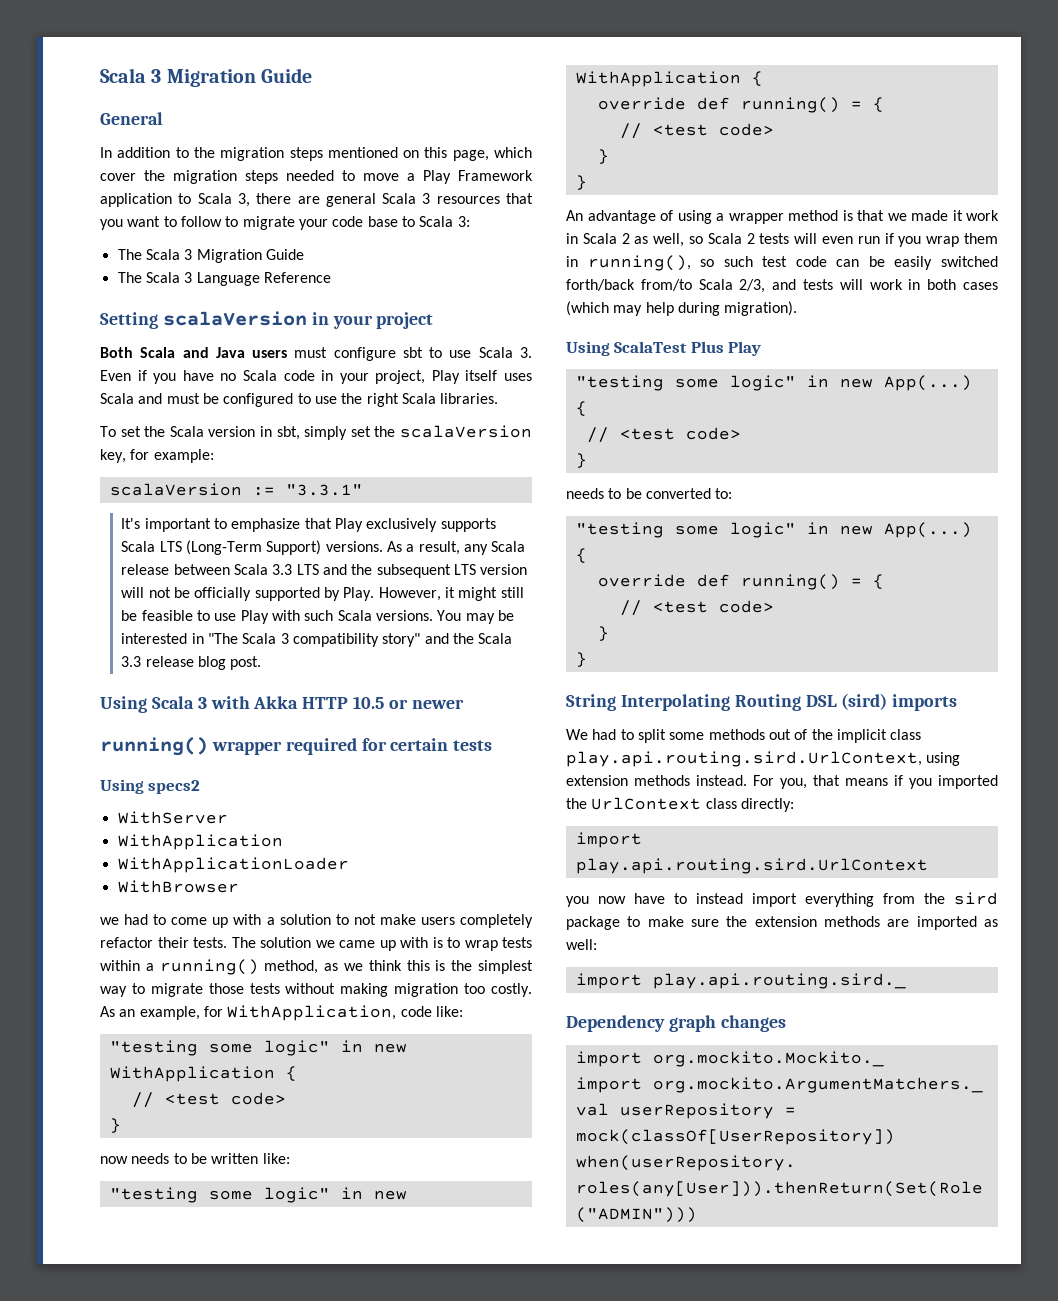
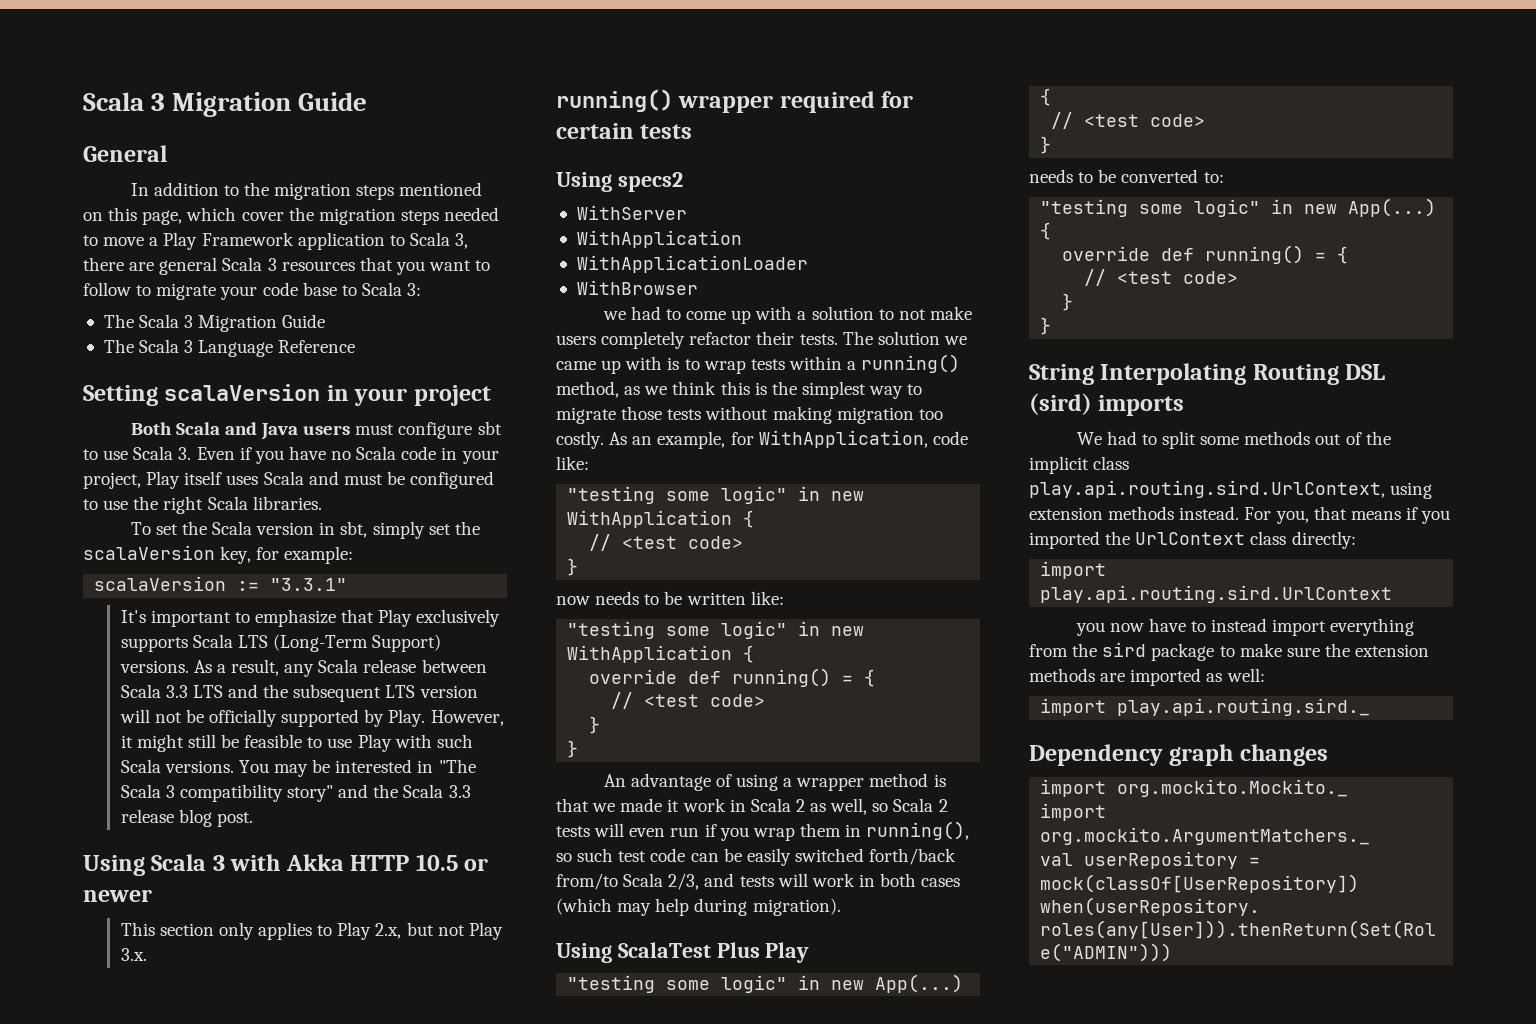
(464, 704) none -> [120,922,503,940] [120,948,147,961] // This section only applies to Play 2.x, but not Play 3.x.

